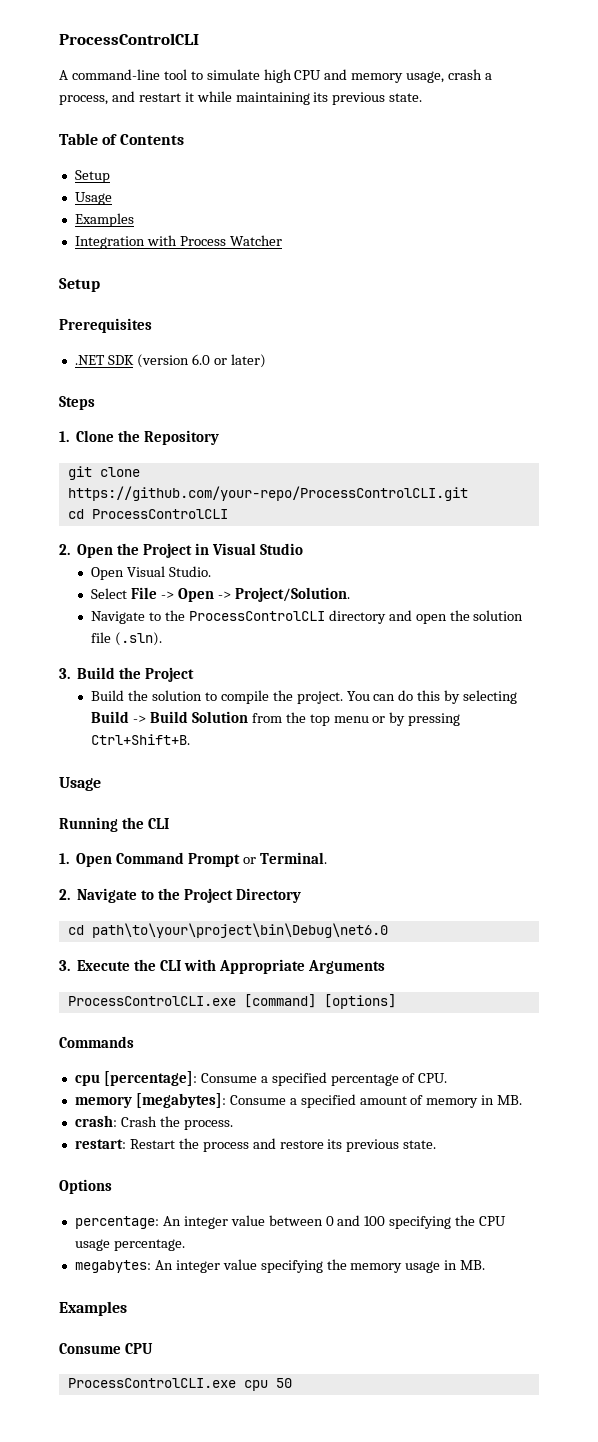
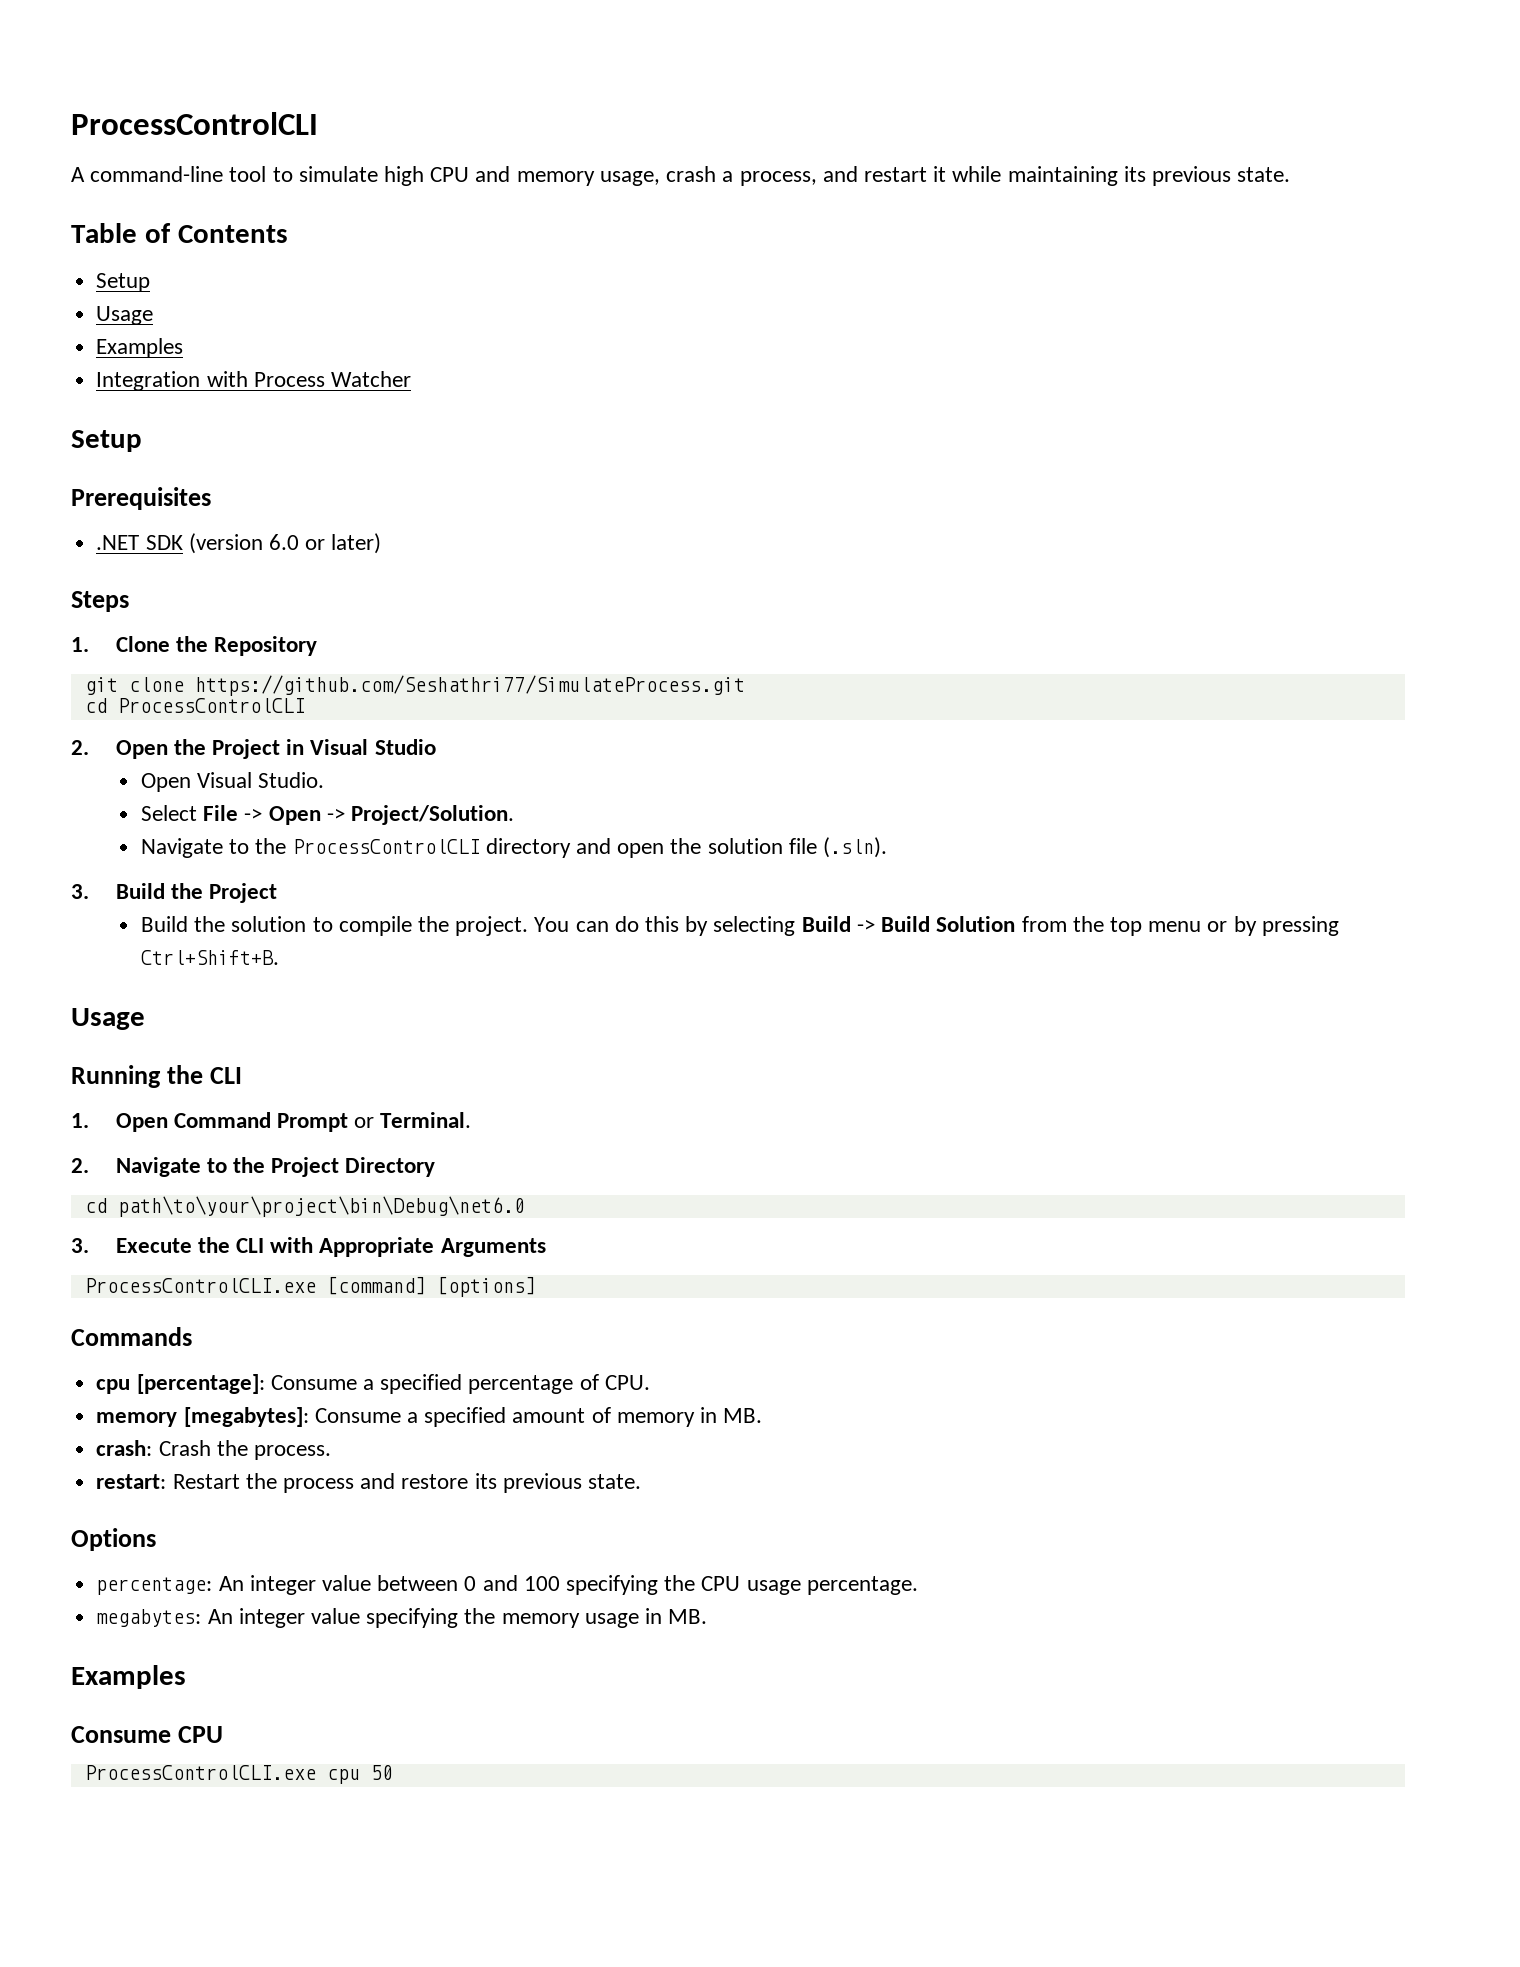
[67,486,468,501] https://github.com/your-repo/ProcessControlCLI.git -> [194,675,745,696] https://github.com/Seshathri77/SimulateProcess.git

